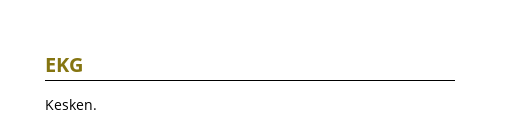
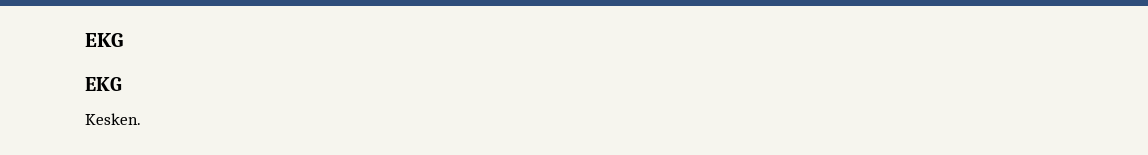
[45,58,83,72] EKG -> [85,33,123,47] [85,77,122,91] EKG // EKG

